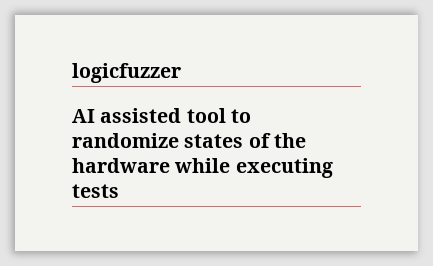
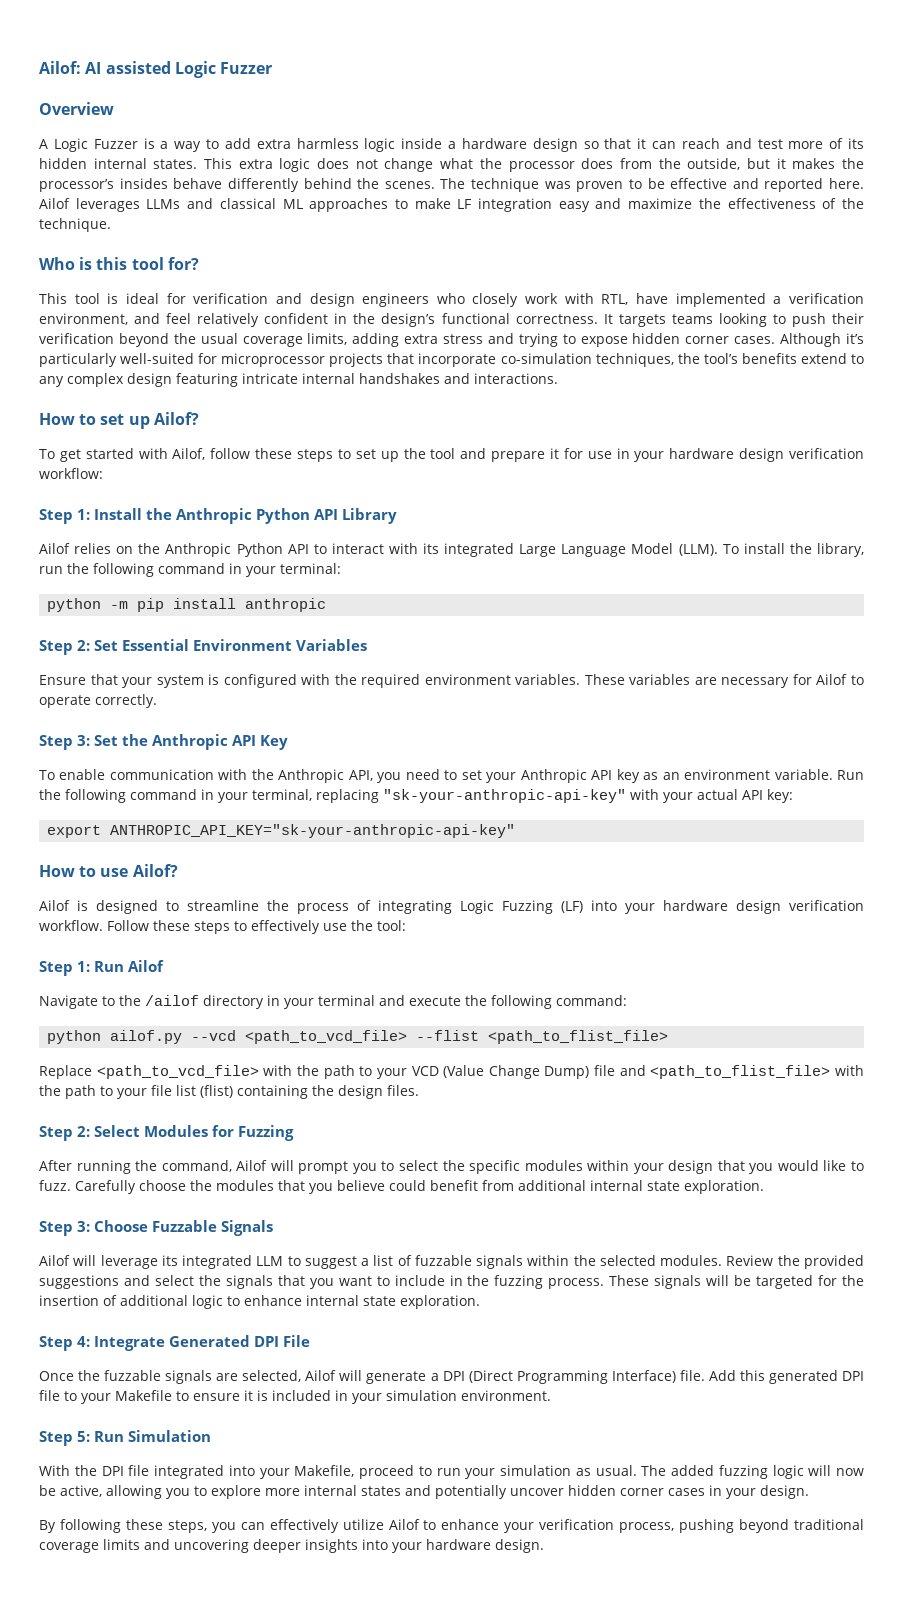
[72,63,181,83] logicfuzzer // -> [39,61,81,74] Ailof:
[186,108,251,123] [72,133,306,148] [72,158,333,178] [72,184,119,198] tool to randomize states of the hardware while executing tests -> [174,61,273,78] [39,102,114,115] [39,138,865,152] [39,158,865,172] [39,178,864,192] [39,198,865,212] [39,218,111,232] [39,257,199,270] [39,293,864,307] [39,313,864,327] [39,333,864,347] [39,353,865,367] [39,373,558,387] [39,412,199,429] [39,448,864,462] [39,468,103,479] [39,508,397,524] [39,543,865,557] [39,563,341,577] [47,598,327,612] [39,639,367,655] [39,674,864,688] [39,694,157,708] [39,734,288,750] [39,769,865,783] [39,789,793,803] [47,824,516,838] [39,864,178,877] [39,900,864,914] [39,920,406,934] [39,960,164,976] [39,995,627,1009] [47,1030,669,1044] [39,1065,864,1079] [39,1085,419,1099] [39,1125,294,1141] [39,1160,864,1174] [39,1180,764,1194] [39,1220,273,1236] [39,1255,864,1269] [39,1275,865,1289] [39,1295,480,1309] [39,1335,310,1351] [39,1370,864,1384] [39,1390,551,1404] [39,1430,211,1446] [39,1465,864,1479] [39,1485,809,1499] [39,1519,864,1533] [39,1539,544,1553] Logic Fuzzer // Overview // A Logic Fuzzer is a way to add extra harmless logic inside a hardware design so that it can reach and test more of its hidden internal states. This extra logic does not change what the processor does from the outside, but it makes the processor’s insides behave differently behind the scenes. The technique was proven to be effective and reported here. Ailof leverages LLMs and classical ML approaches to make LF integration easy and maximize the effectiveness of the technique. // Who is this tool for? // This tool is ideal for verification and design engineers who closely work with RTL, have implemented a verification environment, and feel relatively confident in the design’s functional correctness. It targets teams looking to push their verification beyond the usual coverage limits, adding extra stress and trying to expose hidden corner cases. Although it’s particularly well-suited for microprocessor projects that incorporate co-simulation techniques, the tool’s benefits extend to any complex design featuring intricate internal handshakes and interactions. // How to set up Ailof? // To get started with Ailof, follow these steps to set up the tool and prepare it for use in your hardware design verification workflow: // Step 1: Install the Anthropic Python API Library // Ailof relies on the Anthropic Python API to interact with its integrated Large Language Model (LLM). To install the library, run the following command in your terminal: // python -m pip install anthropic // Step 2: Set Essential Environment Variables // Ensure that your system is configured with the required environment variables. These variables are necessary for Ailof to operate correctly. // Step 3: Set the Anthropic API Key // To enable communication with the Anthropic API, you need to set your Anthropic API key as an environment variable. Run the following command in your terminal, replacing "sk-your-anthropic-api-key" with your actual API key: // export ANTHROPIC_API_KEY="sk-your-anthropic-api-key" // How to use Ailof? // Ailof is designed to streamline the process of integrating Logic Fuzzing (LF) into your hardware design verification workflow. Follow these steps to effectively use the tool: // Step 1: Run Ailof // Navigate to the /ailof directory in your terminal and execute the following command: // python ailof.py --vcd <path_to_vcd_file> --flist <path_to_flist_file> // Replace <path_to_vcd_file> with the path to your VCD (Value Change Dump) file and <path_to_flist_file> with the path to your file list (flist) containing the design files. // Step 2: Select Modules for Fuzzing // After running the command, Ailof will prompt you to select the specific modules within your design that you would like to fuzz. Carefully choose the modules that you believe could benefit from additional internal state exploration. // Step 3: Choose Fuzzable Signals // Ailof will leverage its integrated LLM to suggest a list of fuzzable signals within the selected modules. Review the provided suggestions and select the signals that you want to include in the fuzzing process. These signals will be targeted for the insertion of additional logic to enhance internal state exploration. // Step 4: Integrate Generated DPI File // Once the fuzzable signals are selected, Ailof will generate a DPI (Direct Programming Interface) file. Add this generated DPI file to your Makefile to ensure it is included in your simulation environment. // Step 5: Run Simulation // With the DPI file integrated into your Makefile, proceed to run your simulation as usual. The added fuzzing logic will now be active, allowing you to explore more internal states and potentially uncover hidden corner cases in your design. // By following these steps, you can effectively utilize Ailof to enhance your verification process, pushing beyond traditional coverage limits and uncovering deeper insights into your hardware design.

